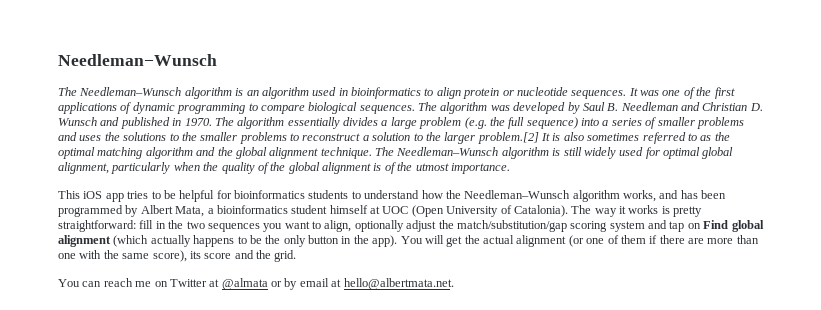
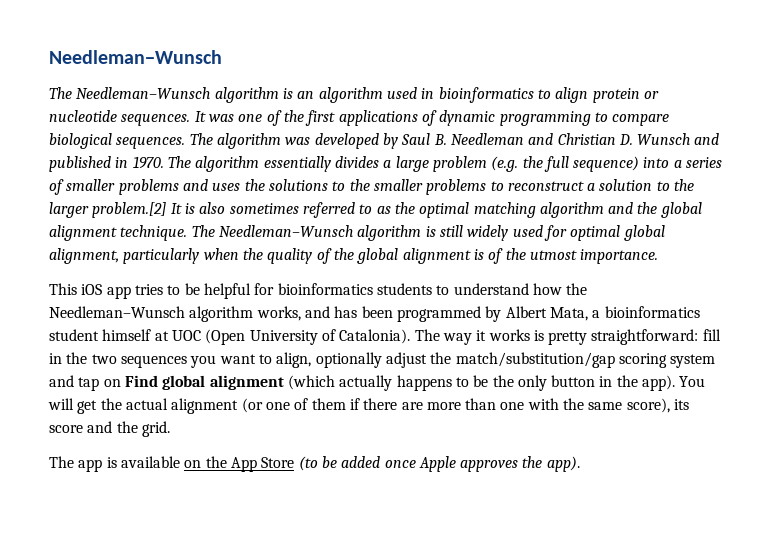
[58,278,454,290] You can reach me on Twitter at @almata or by email at hello@albertmata.net. -> [49,456,580,472] The app is available on the App Store (to be added once Apple approves the app).

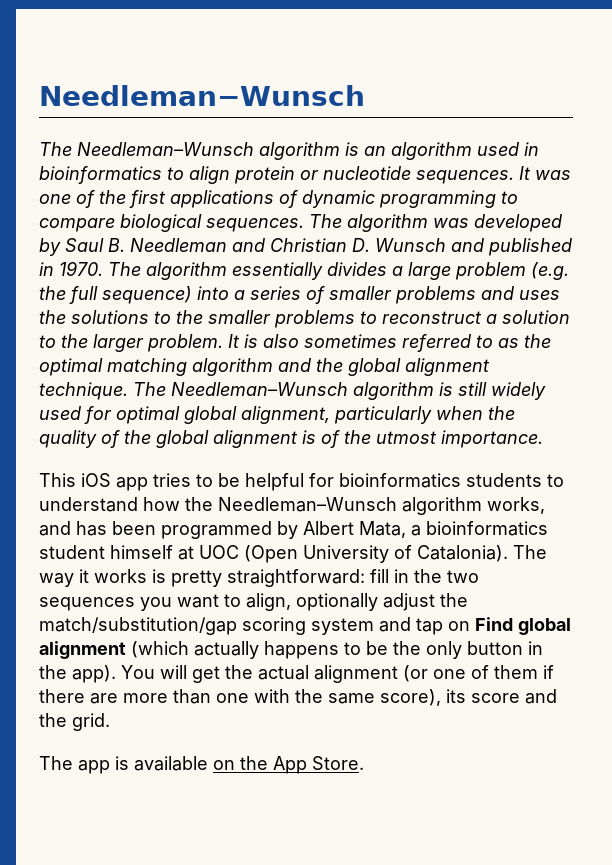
[92,202,167,218] problem.[2] -> [147,334,223,352] problem.
[261,456,580,472] Store (to be added once Apple approves the app). -> [312,756,364,770] Store.

